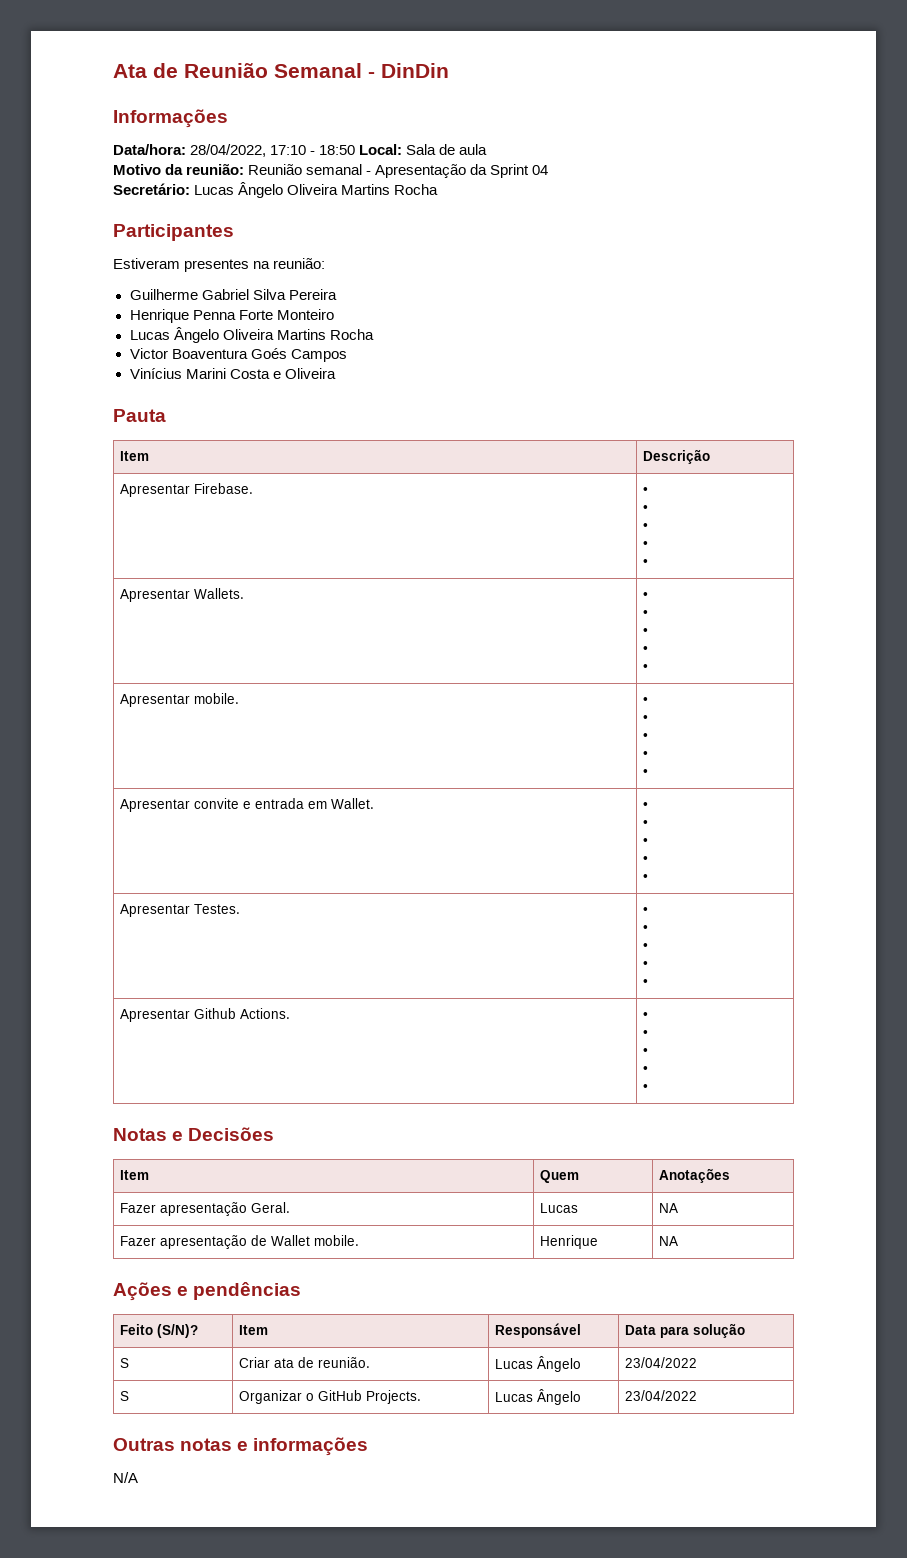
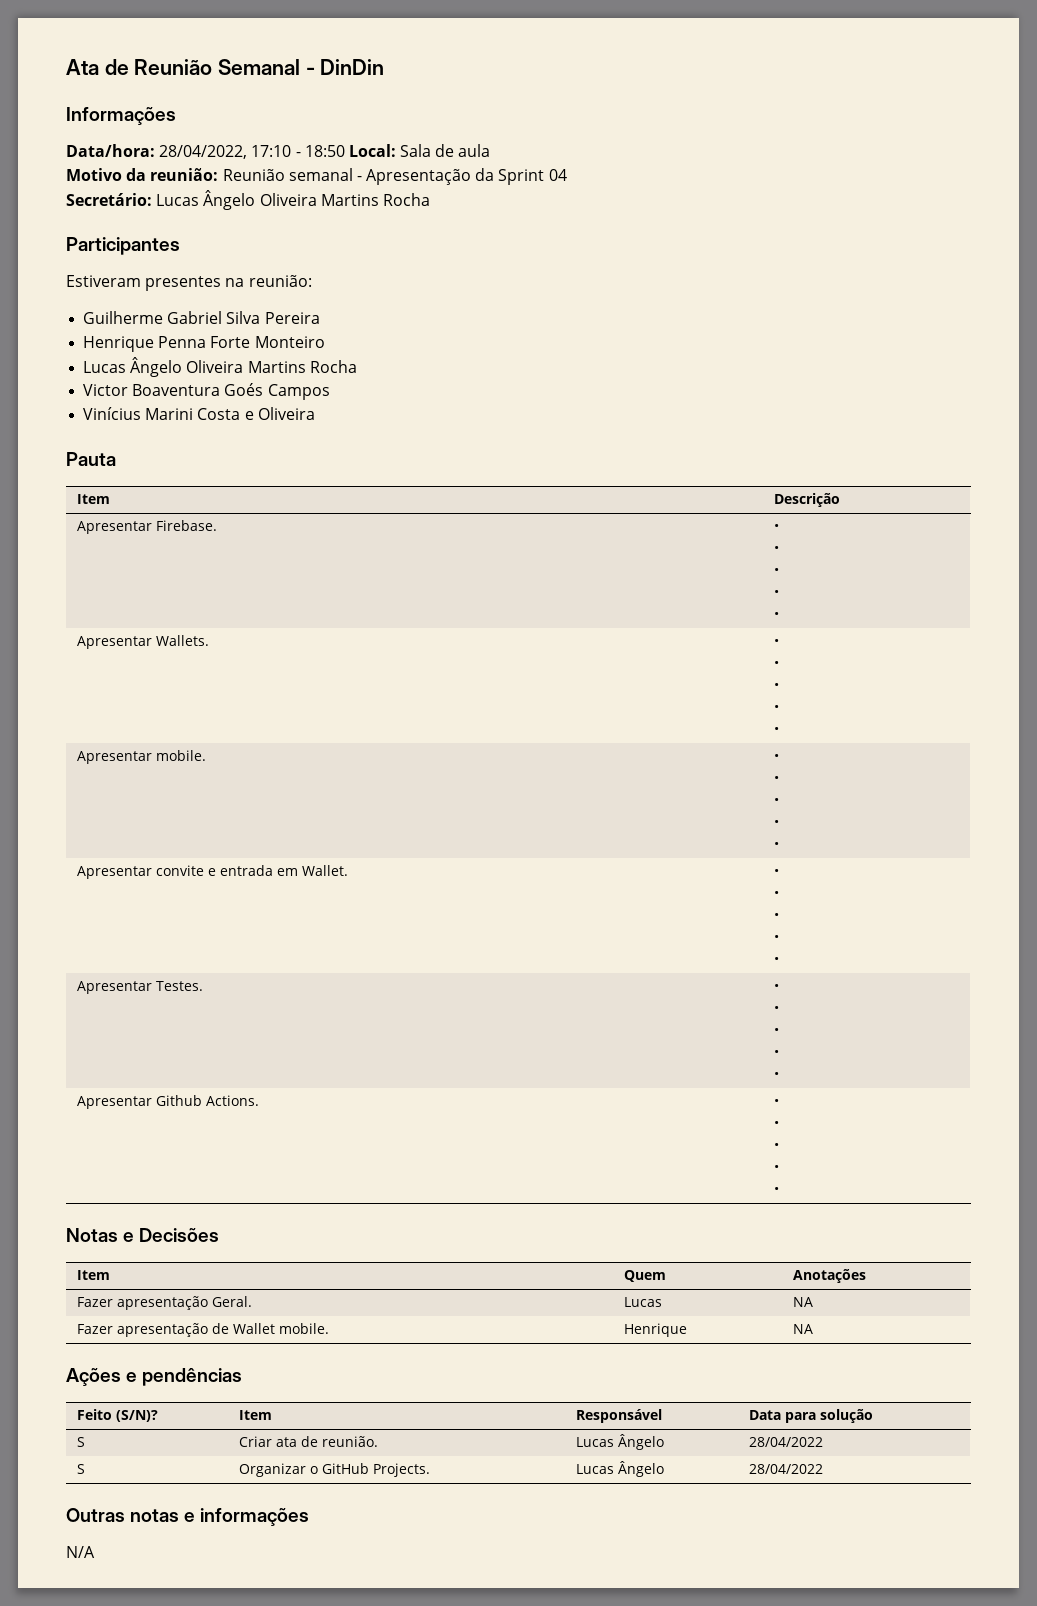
[624,1357,697,1368] 23/04/2022 -> [748,1437,823,1447] 28/04/2022
[624,1390,697,1401] 23/04/2022 -> [748,1464,823,1474] 28/04/2022

